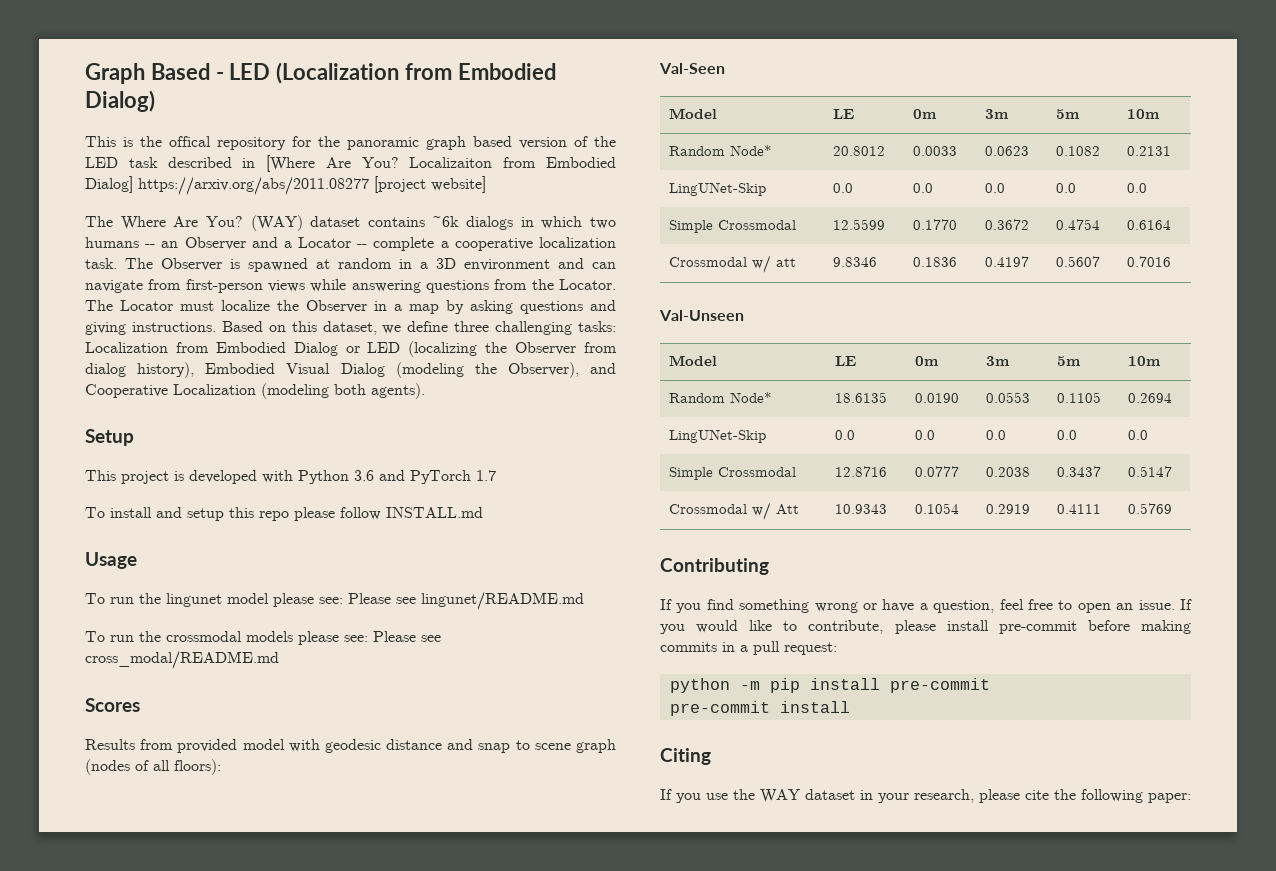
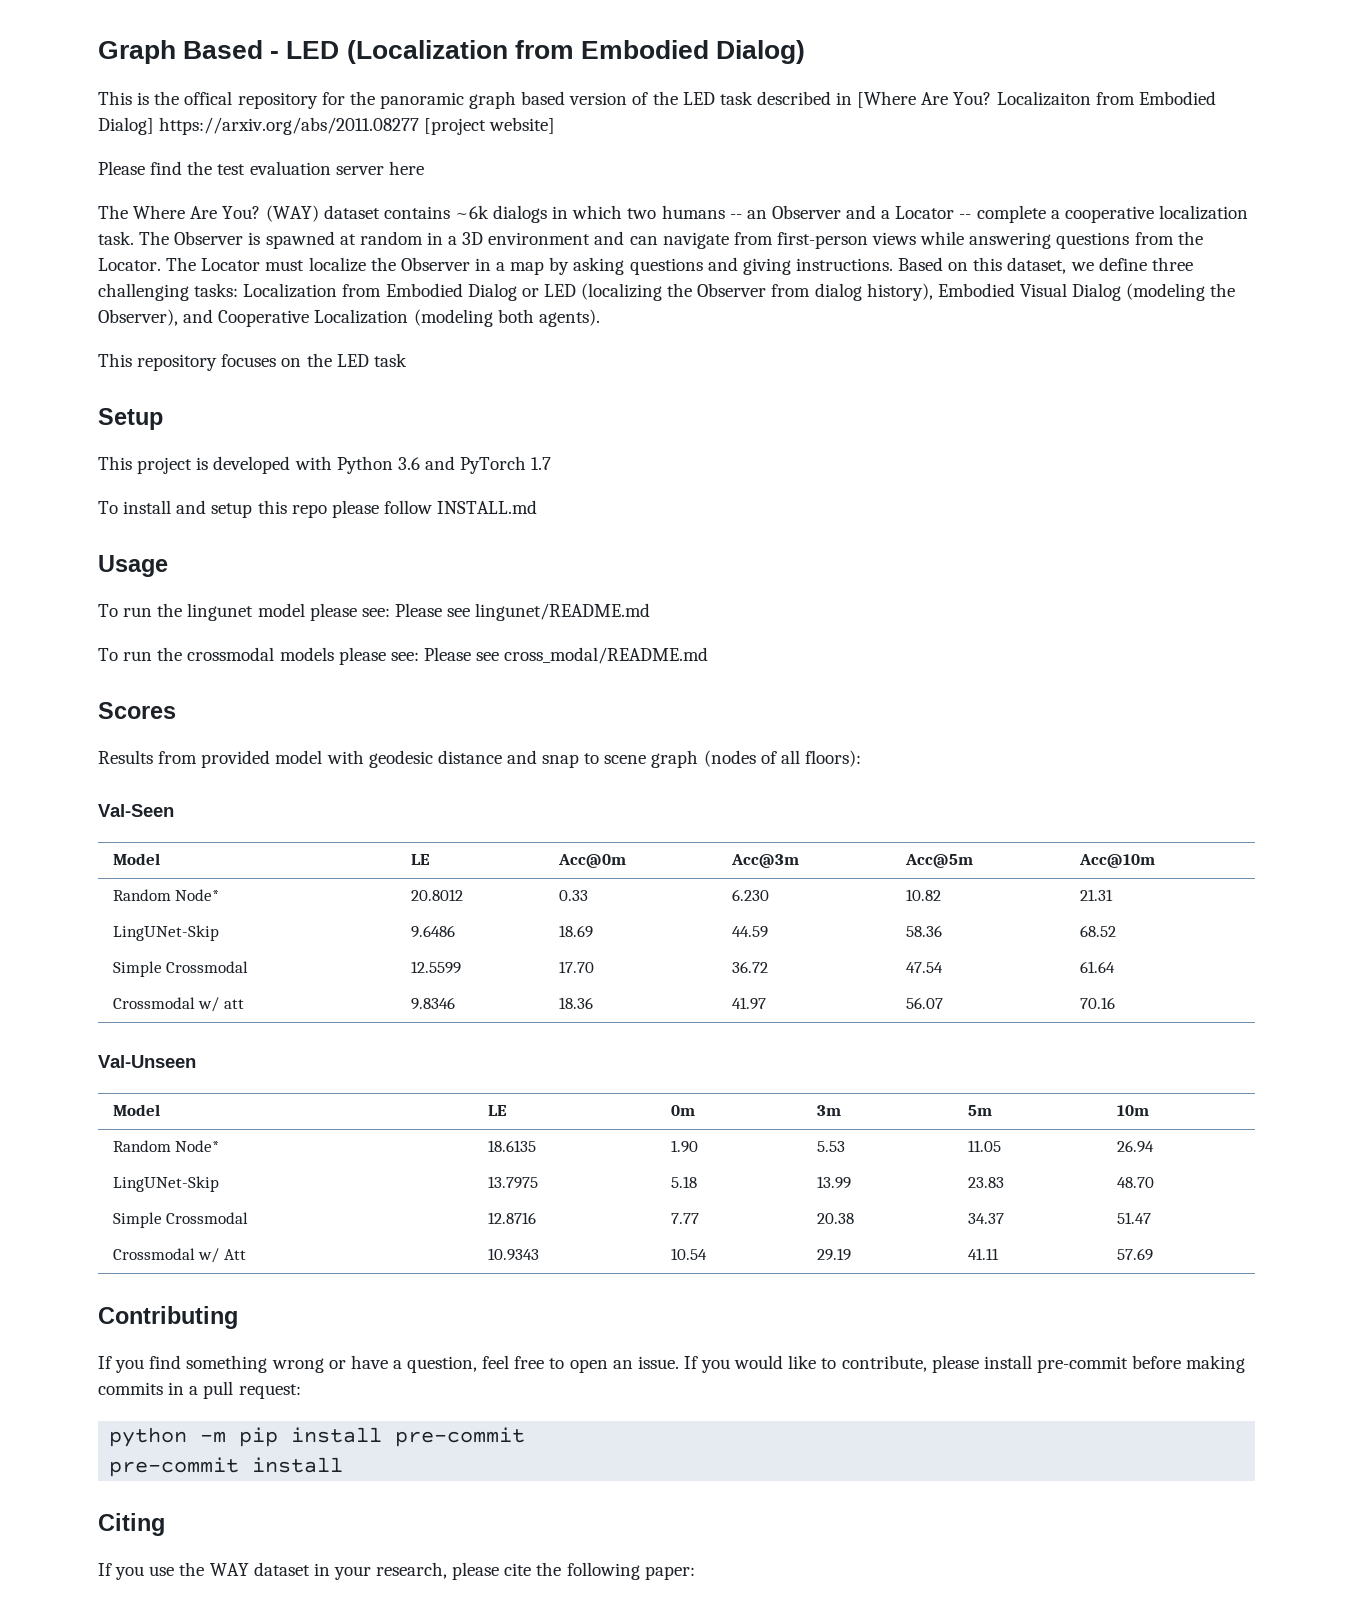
(486, 184) none -> [98,161,424,175] // Please find the test evaluation server here
(425, 391) none -> [98,353,407,371] // This repository focuses on the LED task
[913,109,938,119] [985,109,1010,119] [1056,109,1081,119] [1127,109,1161,119] 0m | 3m | 5m | 10m -> [557,854,626,868] [730,854,799,868] [904,854,973,868] [1078,854,1155,868] Acc@0m | Acc@3m | Acc@5m | Acc@10m
[913,146,958,156] [985,146,1030,156] [1056,146,1101,156] [1127,146,1172,156] [669,182,767,196] [833,183,854,193] [913,183,934,193] [985,183,1006,193] [1056,183,1077,193] [1127,183,1148,193] 0.0033 | 0.0623 | 0.1082 | 0.2131 // LingUNet-Skip | 0.0 | 0.0 | 0.0 | 0.0 | 0.0 -> [558,890,588,901] [731,889,769,901] [905,889,941,901] [1079,889,1113,901] [112,925,219,941] [410,925,455,938] [558,925,593,938] [731,926,768,938] [905,925,942,937] [1079,925,1116,937] 0.33 | 6.230 | 10.82 | 21.31 // LingUNet-Skip | 9.6486 | 18.69 | 44.59 | 58.36 | 68.52
[913,219,958,230] [985,219,1030,230] [1056,219,1101,230] [1127,220,1172,230] 0.1770 | 0.3672 | 0.4754 | 0.6164 -> [558,961,594,973] [731,961,768,973] [905,962,943,973] [1079,961,1115,973] 17.70 | 36.72 | 47.54 | 61.64
[913,257,958,267] [985,256,1030,267] [1056,256,1101,267] [1127,256,1172,267] 0.1836 | 0.4197 | 0.5607 | 0.7016 -> [558,997,593,1009] [731,997,766,1010] [905,997,943,1009] [1079,997,1115,1009] 18.36 | 41.97 | 56.07 | 70.16
[915,393,960,403] [986,392,1031,403] [1057,392,1102,403] [1128,393,1173,403] [669,429,767,443] [835,430,856,440] [915,430,936,440] [986,430,1007,440] [1057,430,1078,440] [1128,430,1149,440] 0.0190 | 0.0553 | 0.1105 | 0.2694 // LingUNet-Skip | 0.0 | 0.0 | 0.0 | 0.0 | 0.0 -> [670,1140,698,1153] [816,1141,845,1152] [967,1140,1001,1152] [1116,1140,1154,1153] [112,1176,219,1192] [487,1176,538,1189] [670,1176,697,1188] [816,1176,851,1189] [967,1177,1004,1188] [1116,1177,1154,1188] 1.90 | 5.53 | 11.05 | 26.94 // LingUNet-Skip | 13.7975 | 5.18 | 13.99 | 23.83 | 48.70
[915,466,960,477] [986,467,1031,477] [1057,466,1102,477] [1128,466,1173,477] 0.0777 | 0.2038 | 0.3437 | 0.5147 -> [670,1213,699,1224] [816,1213,854,1224] [967,1213,1004,1224] [1116,1212,1151,1224] 7.77 | 20.38 | 34.37 | 51.47
[915,503,960,514] [986,504,1031,514] [1057,504,1102,514] [1128,503,1173,514] 0.1054 | 0.2919 | 0.4111 | 0.5769 -> [670,1248,707,1260] [816,1248,851,1261] [967,1248,999,1260] [1116,1248,1153,1261] 10.54 | 29.19 | 41.11 | 57.69

